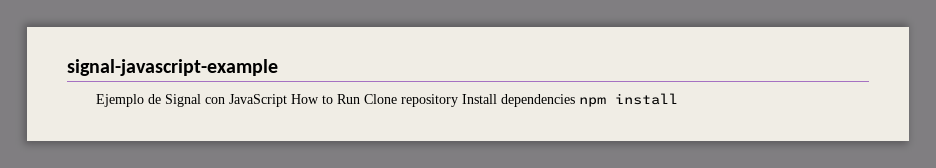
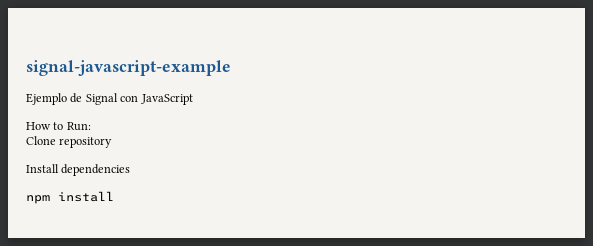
(288, 100) none -> (193, 99) //
[337,94,361,104] Run -> [66,122,91,131] Run: //
(459, 100) none -> (113, 142) //
(576, 100) none -> (131, 170) //

